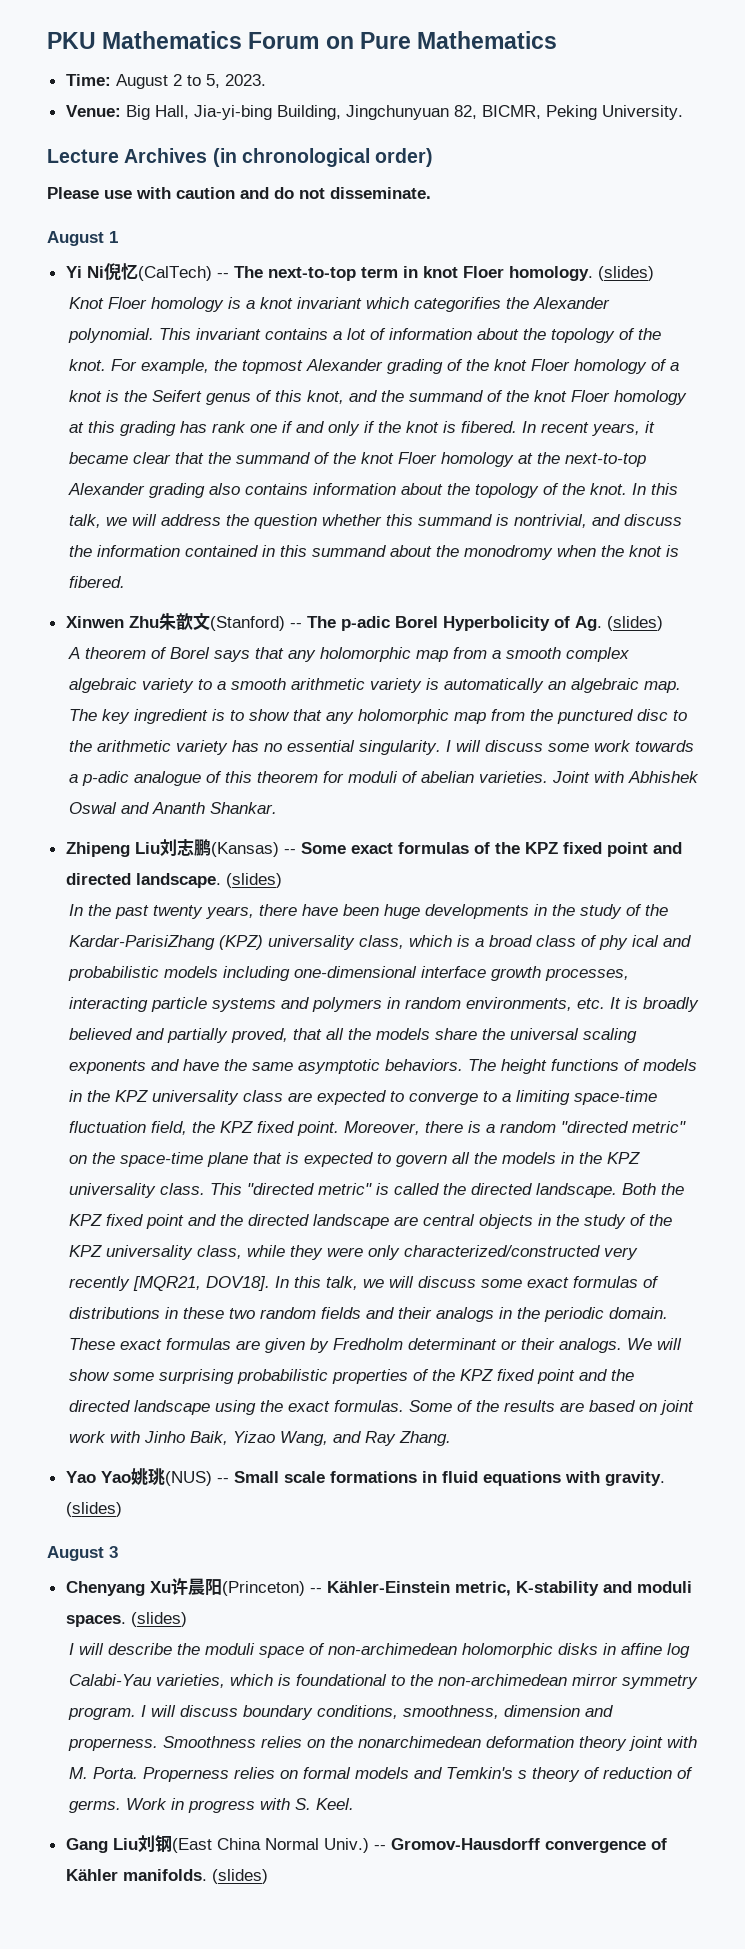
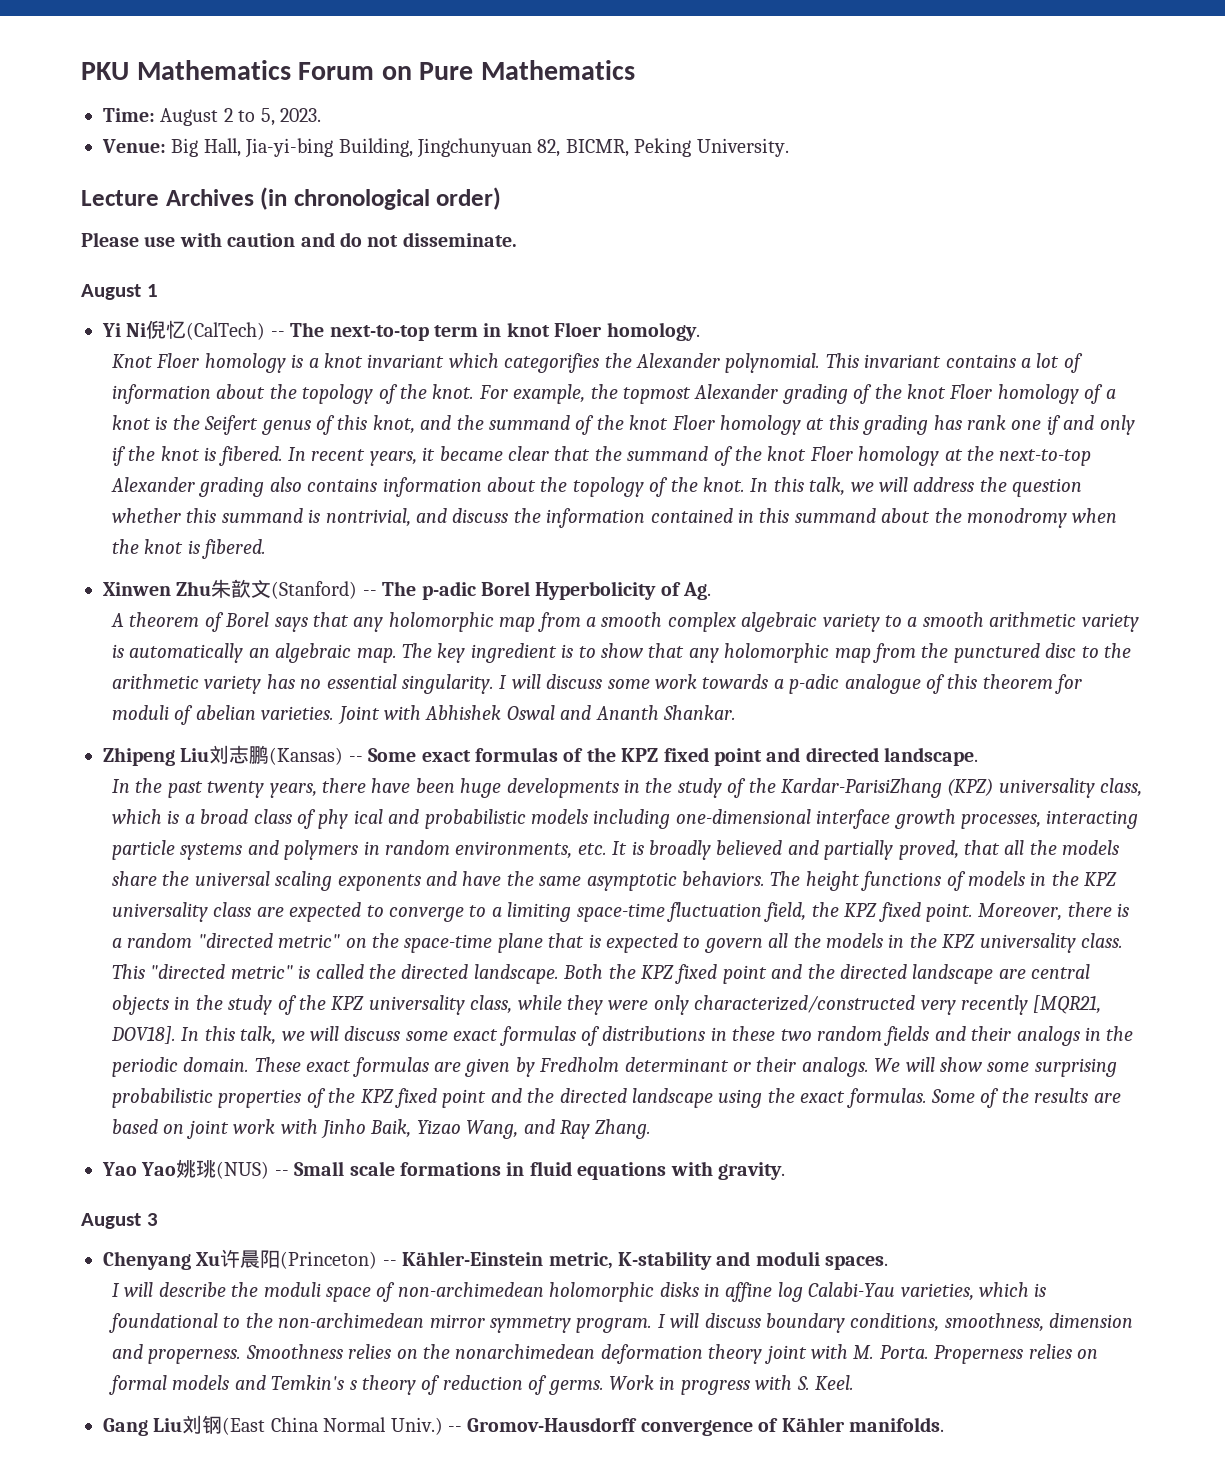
[597,266,654,281] (slides) -> (700, 331) none
[606,616,663,631] (slides) -> (712, 591) none
[225,873,282,888] (slides) -> (979, 756) none
[65,1502,122,1517] (slides) -> (785, 1171) none
[130,1612,187,1627] (slides) -> (889, 1263) none
[211,1869,268,1884] (slides) -> (944, 1424) none

